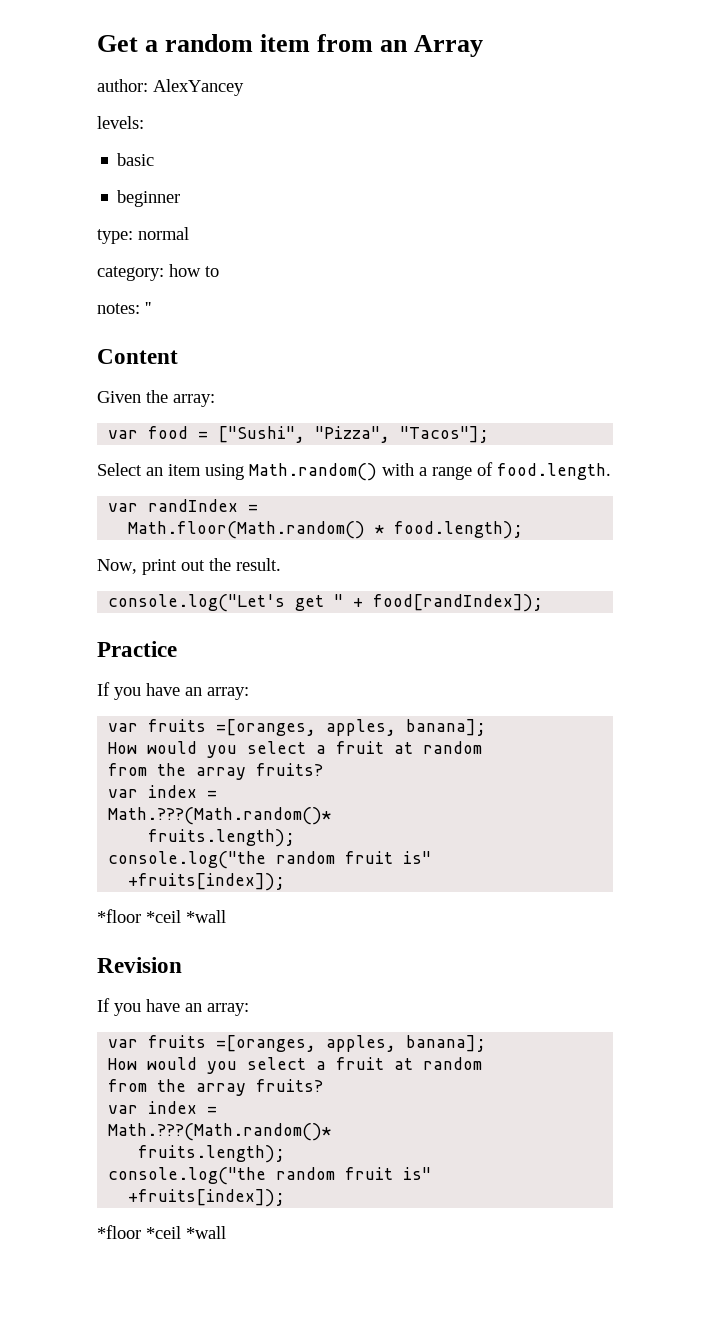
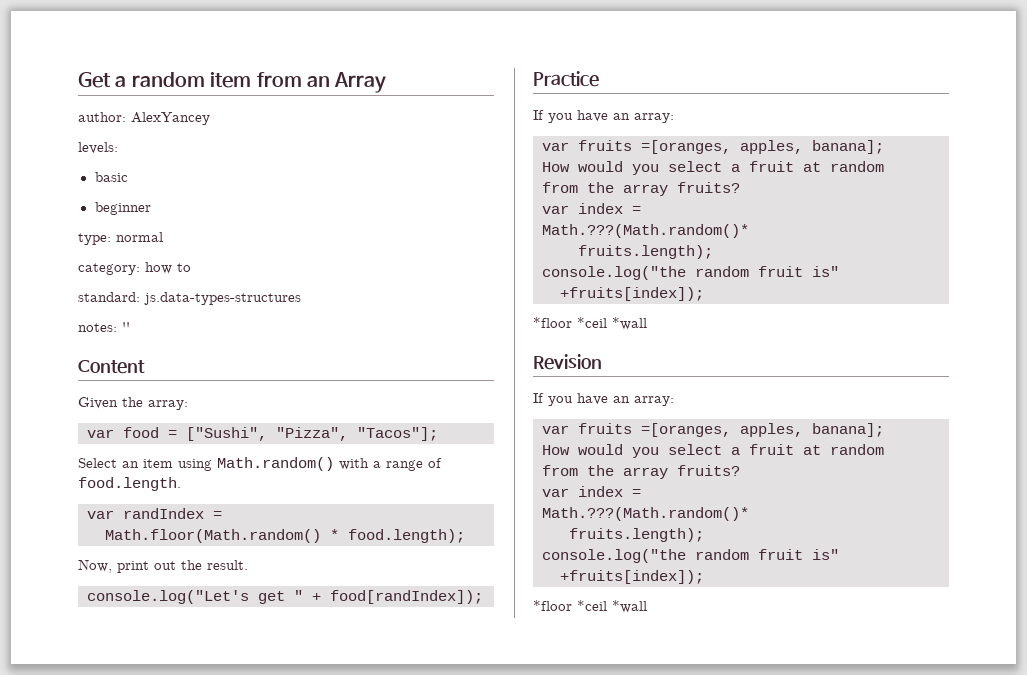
(219, 271) none -> [78,292,301,305] // standard: js.data-types-structures

